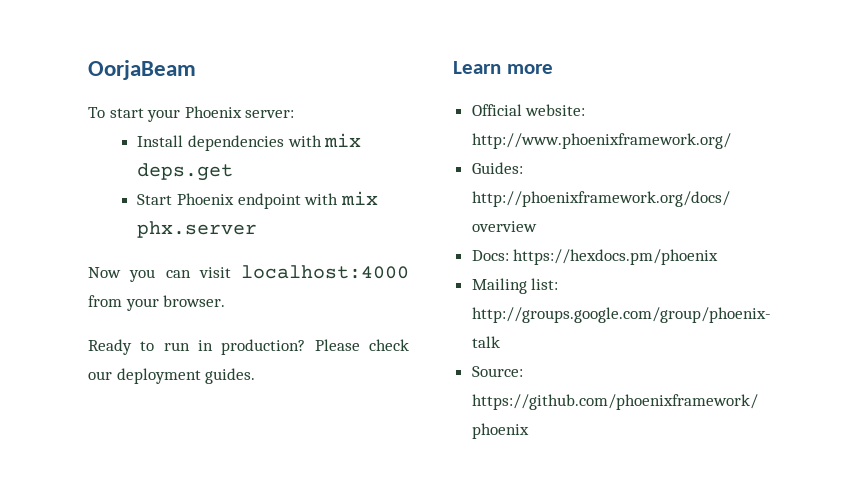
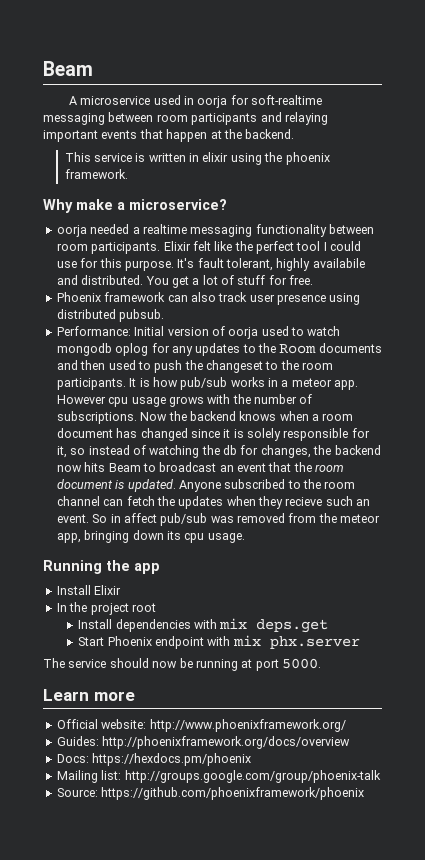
[88,60,196,80] [88,106,295,122] OorjaBeam // To start your Phoenix server: -> [43,61,93,76] [68,95,323,108] [43,112,328,125] [43,129,295,142] [64,152,330,165] [64,169,128,179] [43,199,227,213] [56,224,374,237] [56,241,362,254] [56,258,365,271] [56,275,314,288] [56,292,361,305] [56,309,165,322] [56,326,341,339] [56,343,382,356] [56,360,334,373] [56,377,359,390] [56,394,313,407] [56,411,354,424] [56,428,370,441] [56,445,381,458] [56,462,345,472] [56,479,356,492] [56,496,371,509] [56,513,381,526] [56,530,245,543] [43,560,160,574] [56,585,122,595] [56,602,156,615] Beam // A microservice used in oorja for soft-realtime messaging between room participants and relaying important events that happen at the backend. // This service is written in elixir using the phoenix framework. // Why make a microservice? // oorja needed a realtime messaging functionality between room participants. Elixir felt like the perfect tool I could use for this purpose. It's fault tolerant, highly availabile and distributed. You get a lot of stuff for free. // Phoenix framework can also track user presence using distributed pubsub. // Performance: Initial version of oorja used to watch mongodb oplog for any updates to the Room documents and then used to push the changeset to the room participants. It is how pub/sub works in a meteor app. However cpu usage grows with the number of subscriptions. Now the backend knows when a room document has changed since it is solely responsible for it, so instead of watching the db for changes, the backend now hits Beam to broadcast an event that the room document is updated. Anyone subscribed to the room channel can fetch the updates when they recieve such an event. So in affect pub/sub was removed from the meteor app, bringing down its cpu usage. // Running the app // Install Elixir // In the project root
[88,265,409,282] [88,295,226,311] [88,339,409,355] [88,368,256,384] Now you can visit localhost:4000 from your browser. // Ready to run in production? Please check our deployment guides. -> [43,658,321,671] The service should now be running at port 5000.

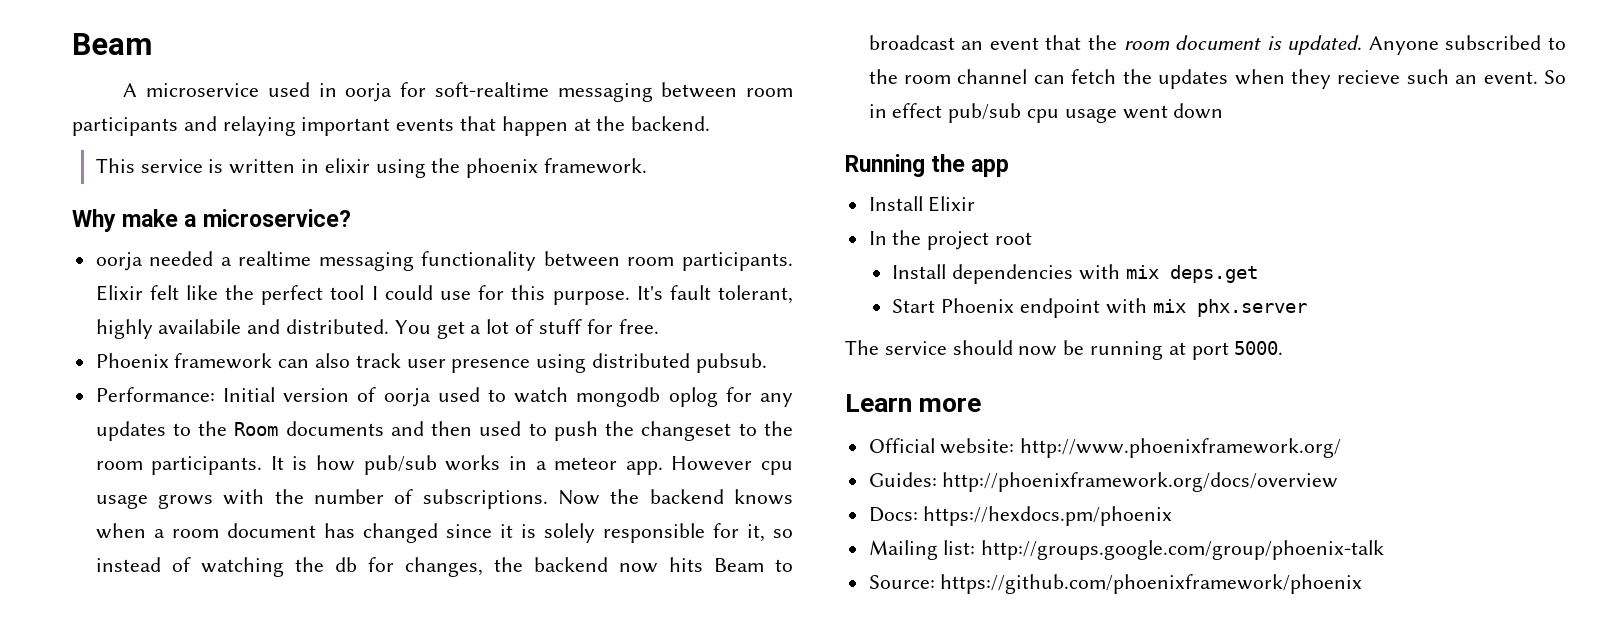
[123,513,381,526] [56,530,245,543] affect pub/sub was removed from the meteor app, bringing down its cpu usage. -> [892,103,1224,123] effect pub/sub cpu usage went down

